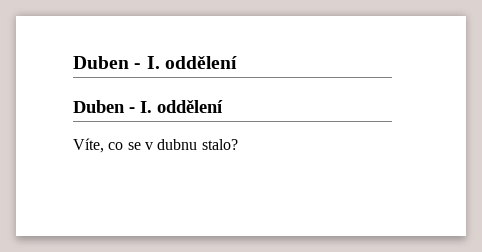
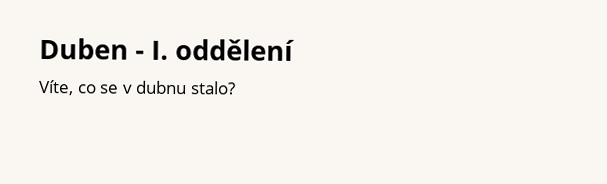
[73,56,237,69] [73,100,223,113] Duben - I. oddělení // Duben - I. oddělení -> [39,37,296,61] Duben - I. oddělení

